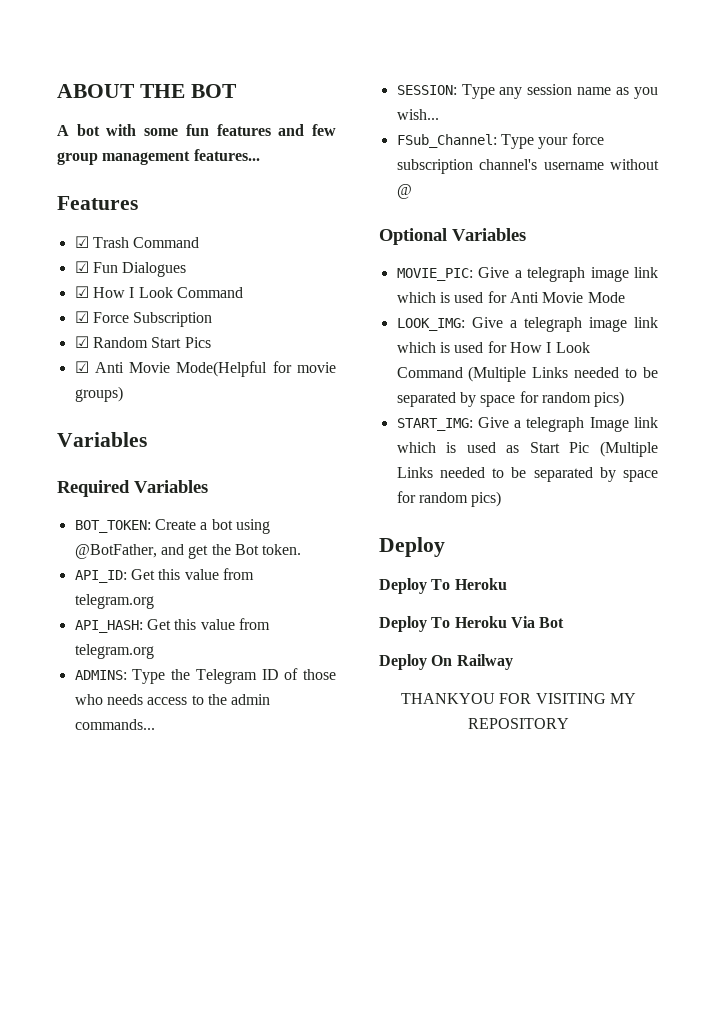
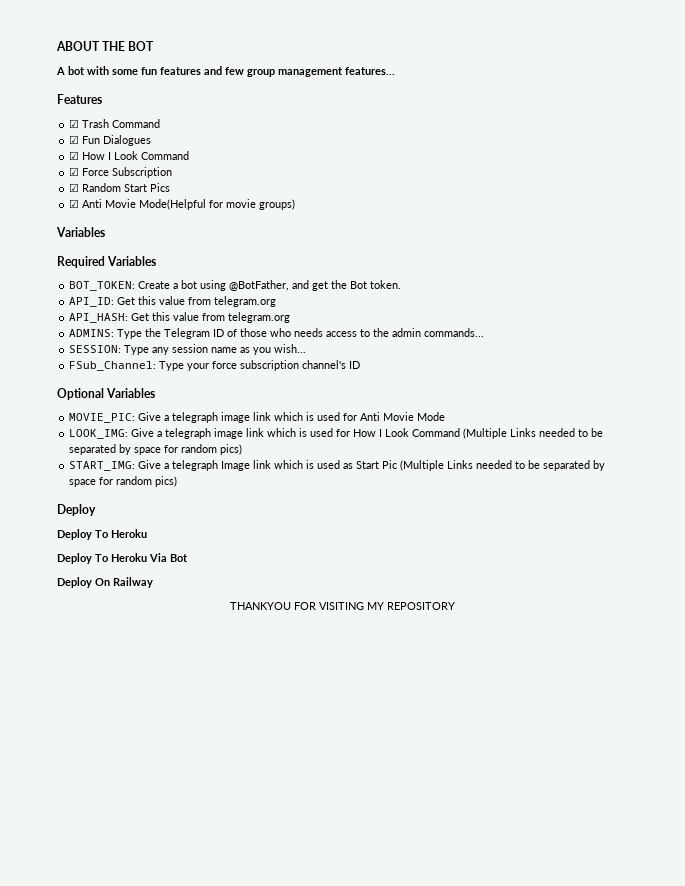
[543,159,659,170] [396,184,412,199] username without @ -> [349,361,361,369] ID

